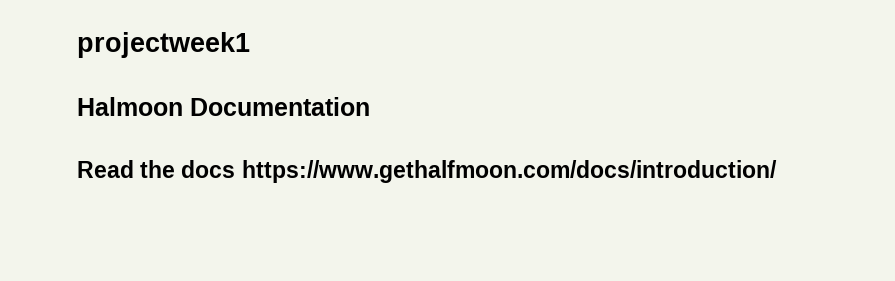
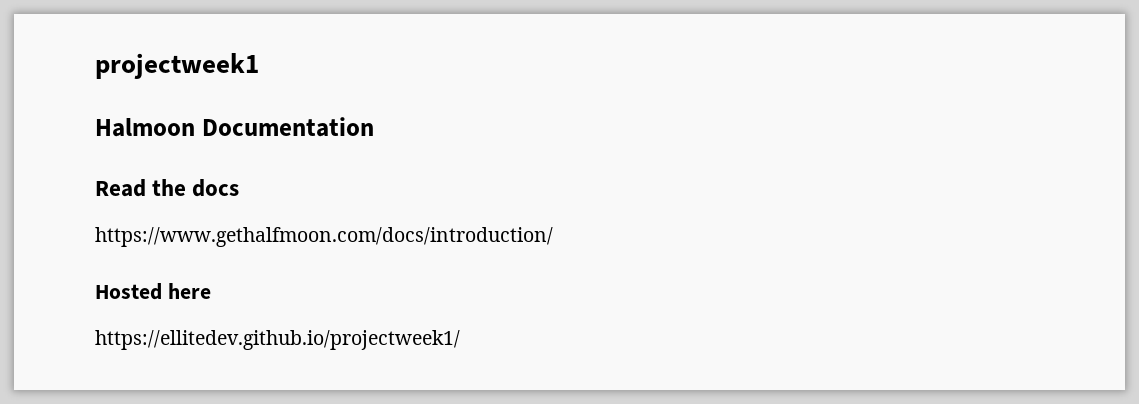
(236, 169) none -> (240, 188) //
(777, 171) none -> [95,283,211,300] [95,330,460,350] // Hosted here // https://ellitedev.github.io/projectweek1/

